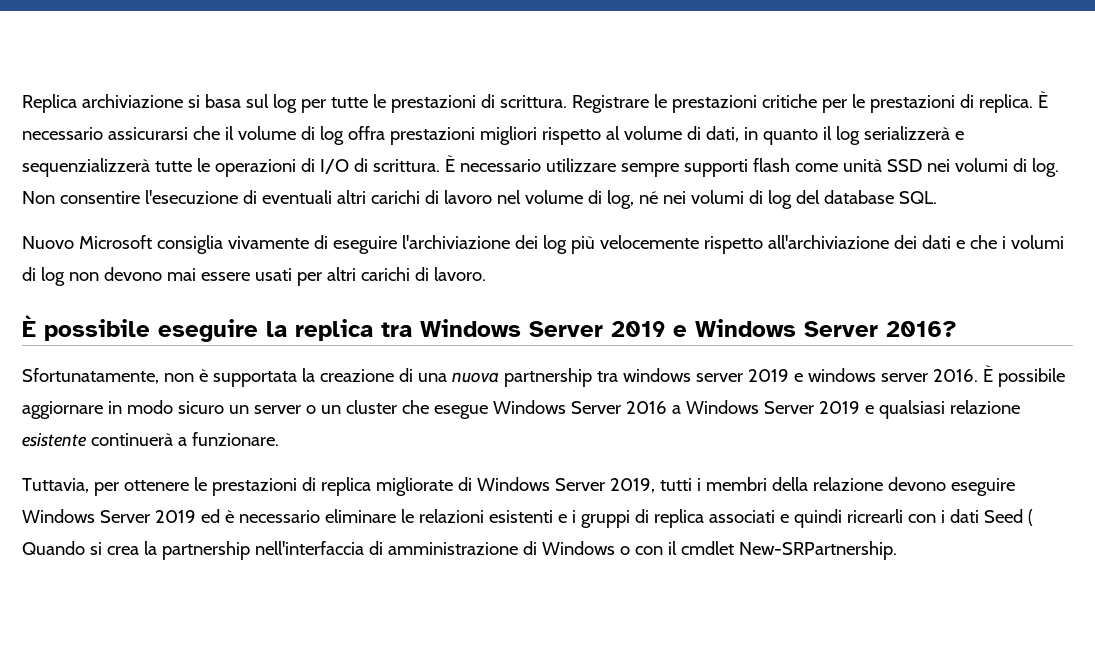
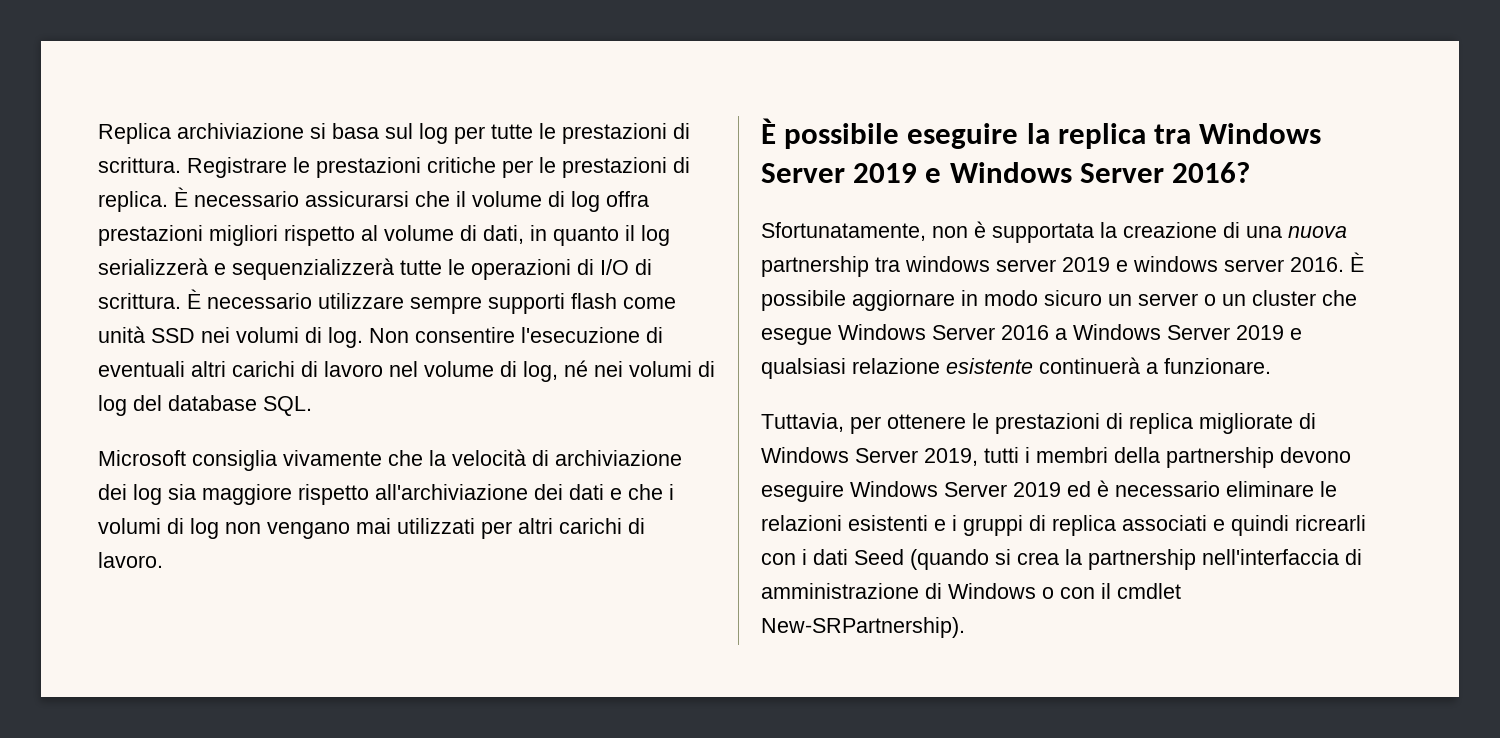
[22,236,74,249] Nuovo -> (312, 406) none
[313,235,699,254] di eseguire l'archiviazione dei log più velocemente -> [388,449,682,466] [98,484,292,505] che la velocità di archiviazione dei log sia maggiore
[103,267,292,281] devono mai essere usati -> [267,518,475,539] vengano mai utilizzati
[812,477,883,491] relazione -> [1166,447,1274,468] partnership
[1027,509,1033,526] [22,541,85,555] ( Quando -> [910,549,989,570] (quando
[738,541,897,560] New-SRPartnership. -> [761,617,965,638] New-SRPartnership).

